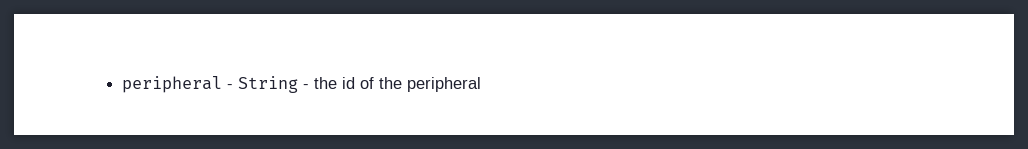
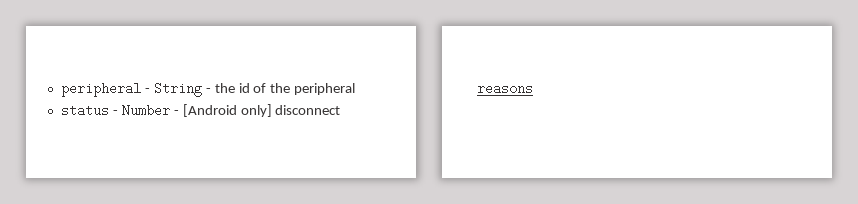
(482, 84) none -> [60,104,341,117] [476,82,533,95] // status - Number - [Android only] disconnect reasons

